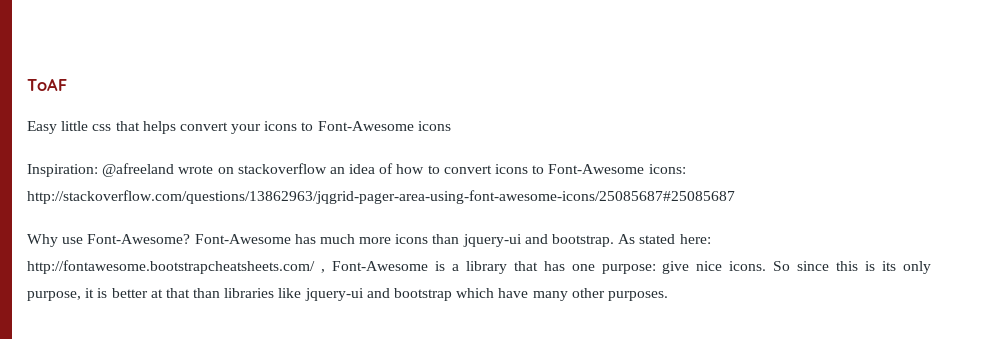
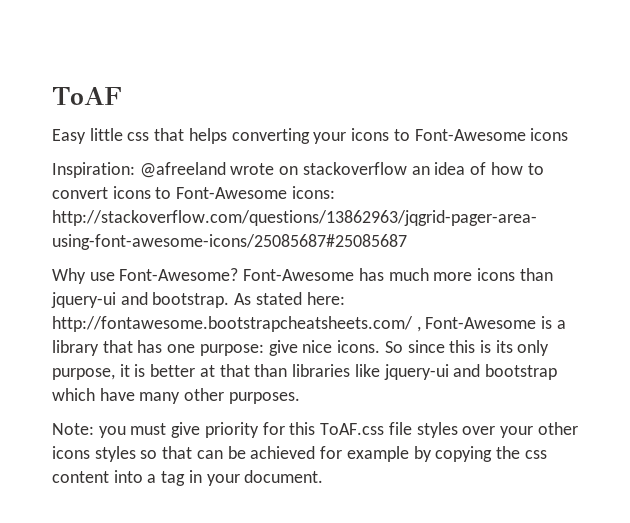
[179,122,228,131] convert -> [231,128,310,144] converting
(668, 296) none -> [52,422,578,438] [52,446,547,462] [52,470,324,486] // Note: you must give priority for this ToAF.css file styles over your other icons styles so that can be achieved for example by copying the css content into a tag in your document.

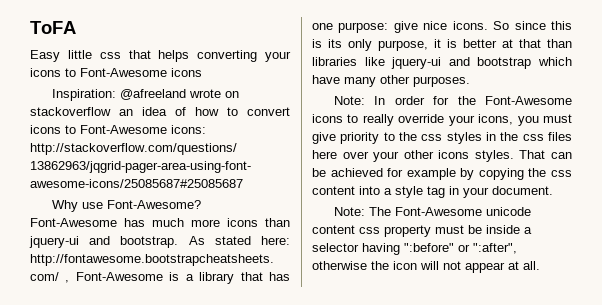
[52,87,122,105] ToAF -> [30,21,76,34] ToFA
[98,422,458,438] you must give priority for this ToAF.css file styles -> [374,96,572,105] [312,114,572,126] [312,132,572,144] [312,150,337,159] In order for the Font-Awesome icons to really override your icons, you must give priority to the css styles in the css files here
[94,446,193,462] styles so that -> [474,150,546,162] styles. That
(157, 478) none -> [395,186,423,198] style
(324, 476) none -> [334,207,532,216] [312,225,532,237] [312,243,517,255] [312,261,540,273] // Note: The Font-Awesome unicode content css property must be inside a selector having ":before" or ":after", otherwise the icon will not appear at all.

